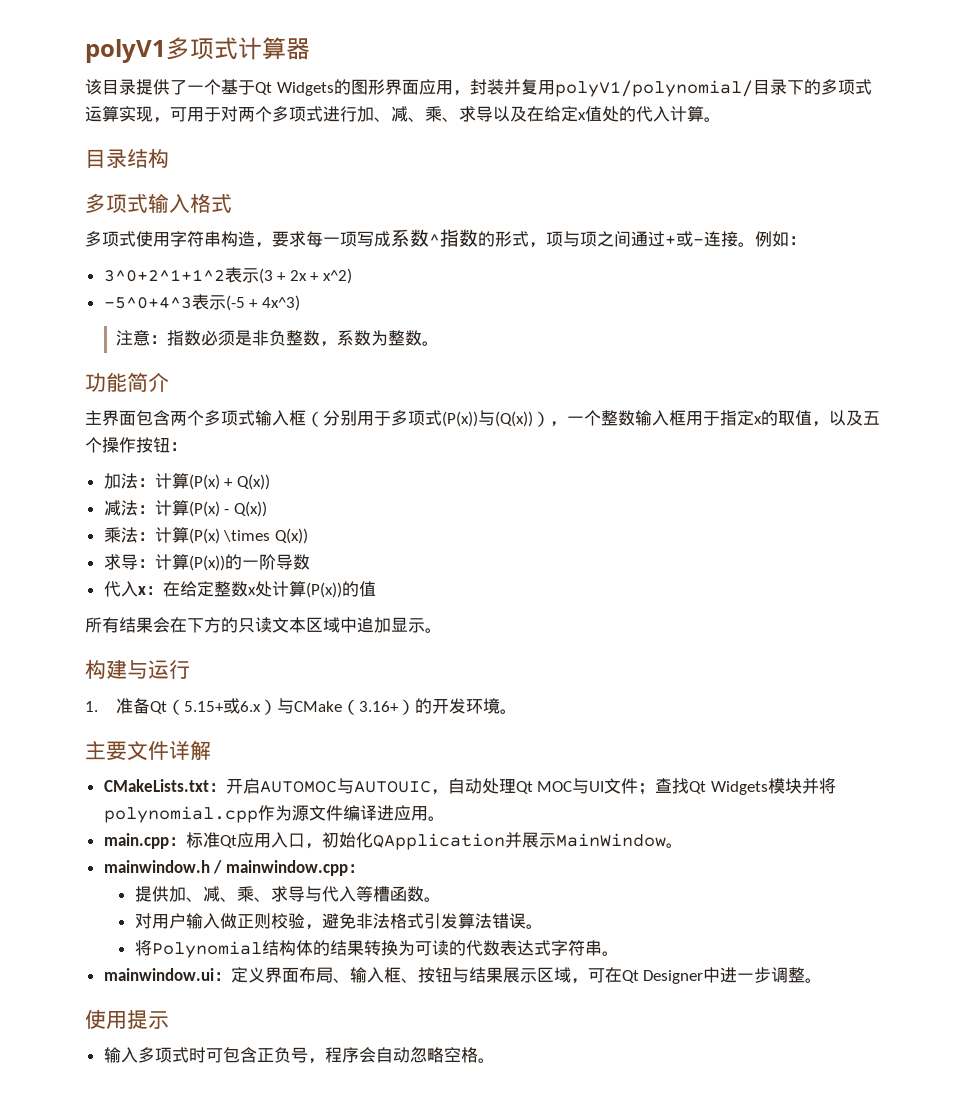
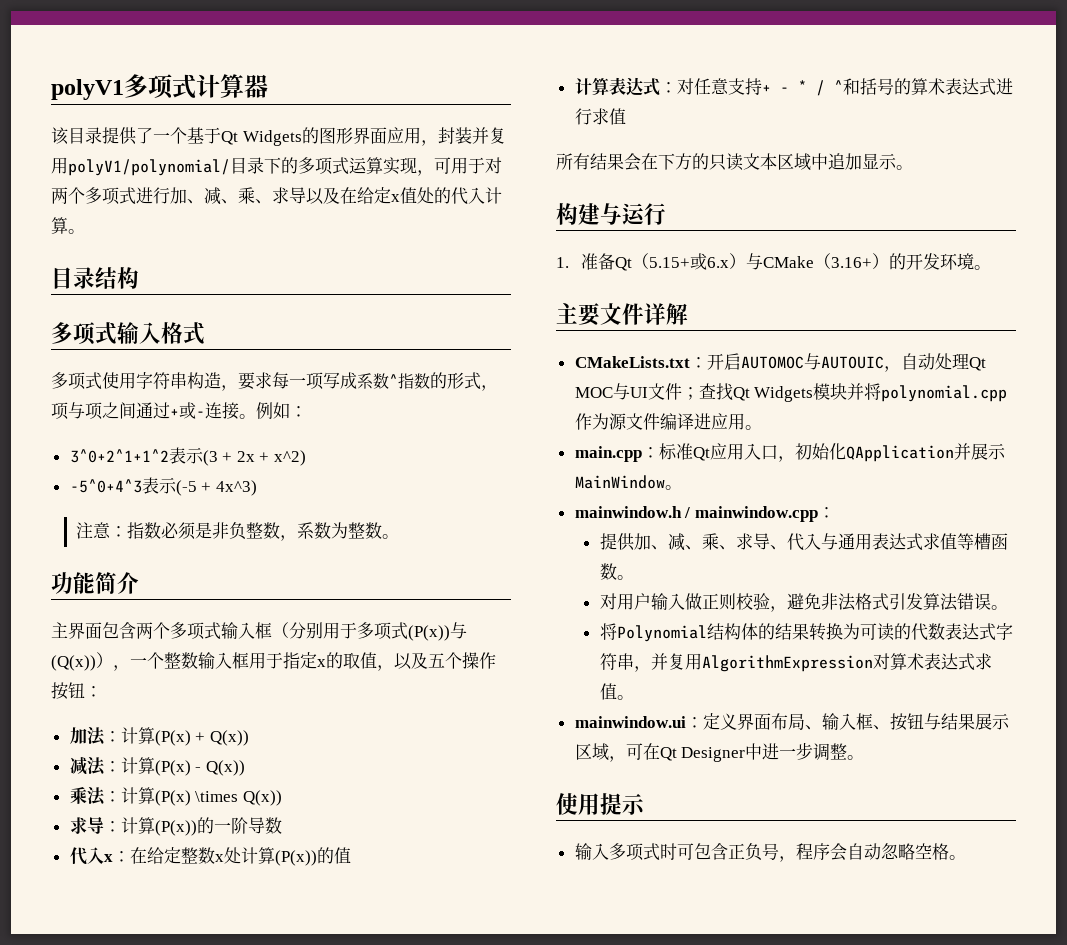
(376, 589) none -> [574,77,1013,96] [574,108,626,125] // 计算表达式：对任意支持+ - * / ^和括号的算术表达式进行求值
[304,886,356,902] 与代入 -> [769,533,957,551] 、代入与通用表达式求值
(602, 948) none -> [633,653,992,672] [599,683,617,700] ，并复用AlgorithmExpression对算术表达式求值

